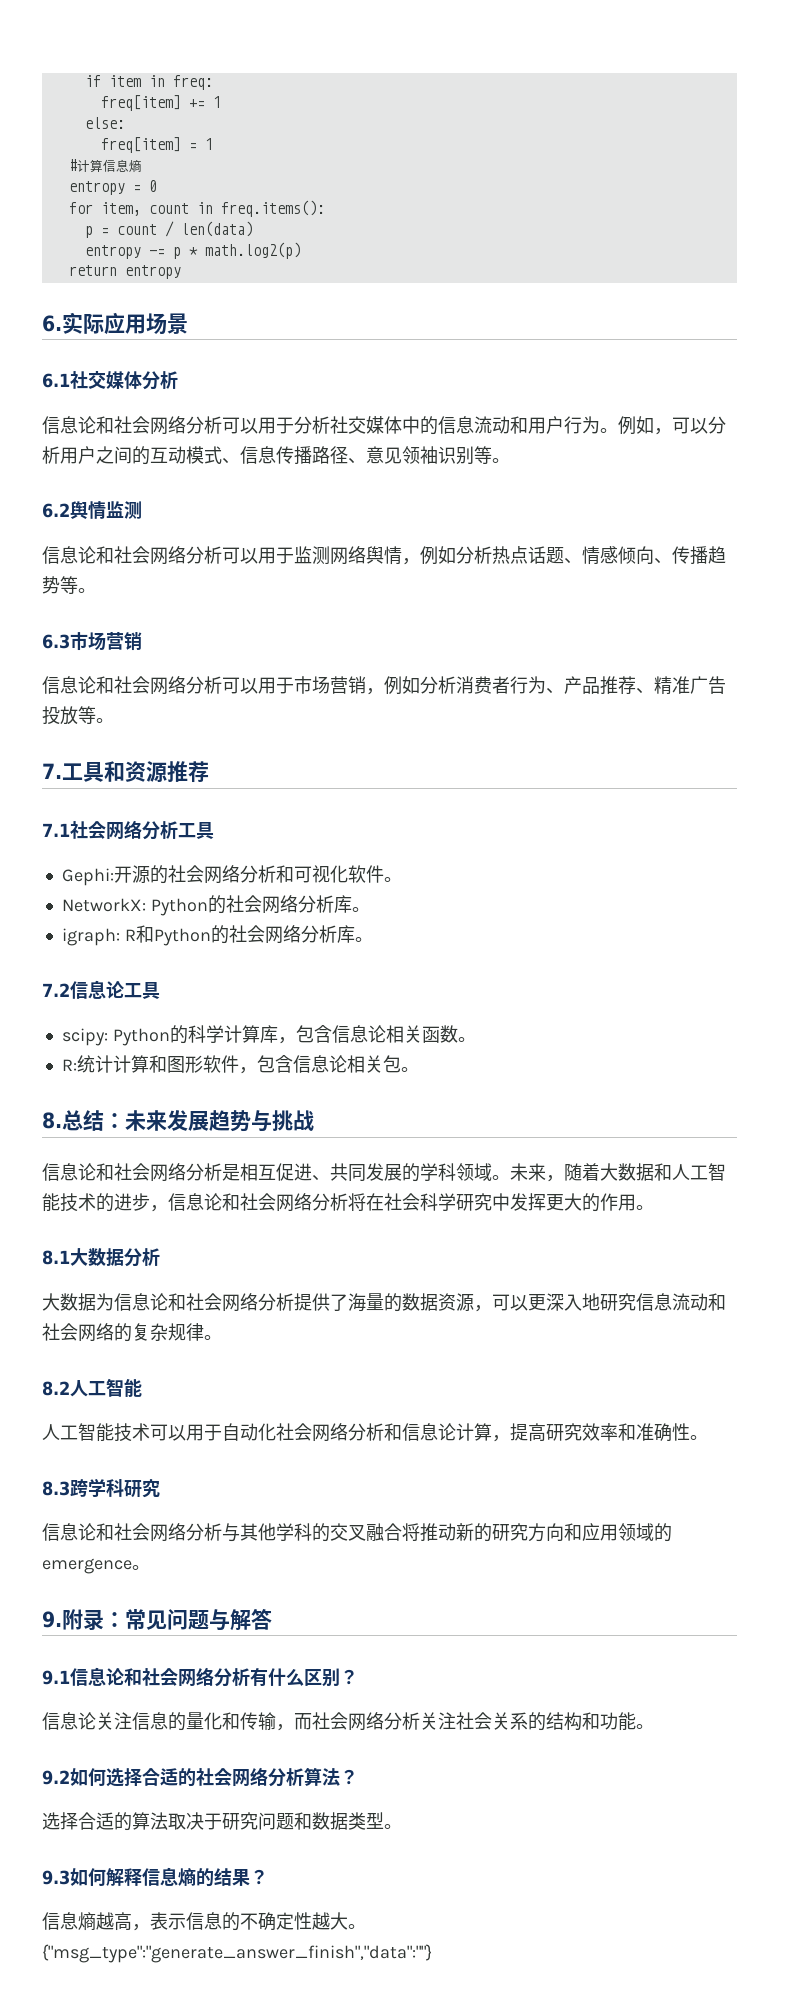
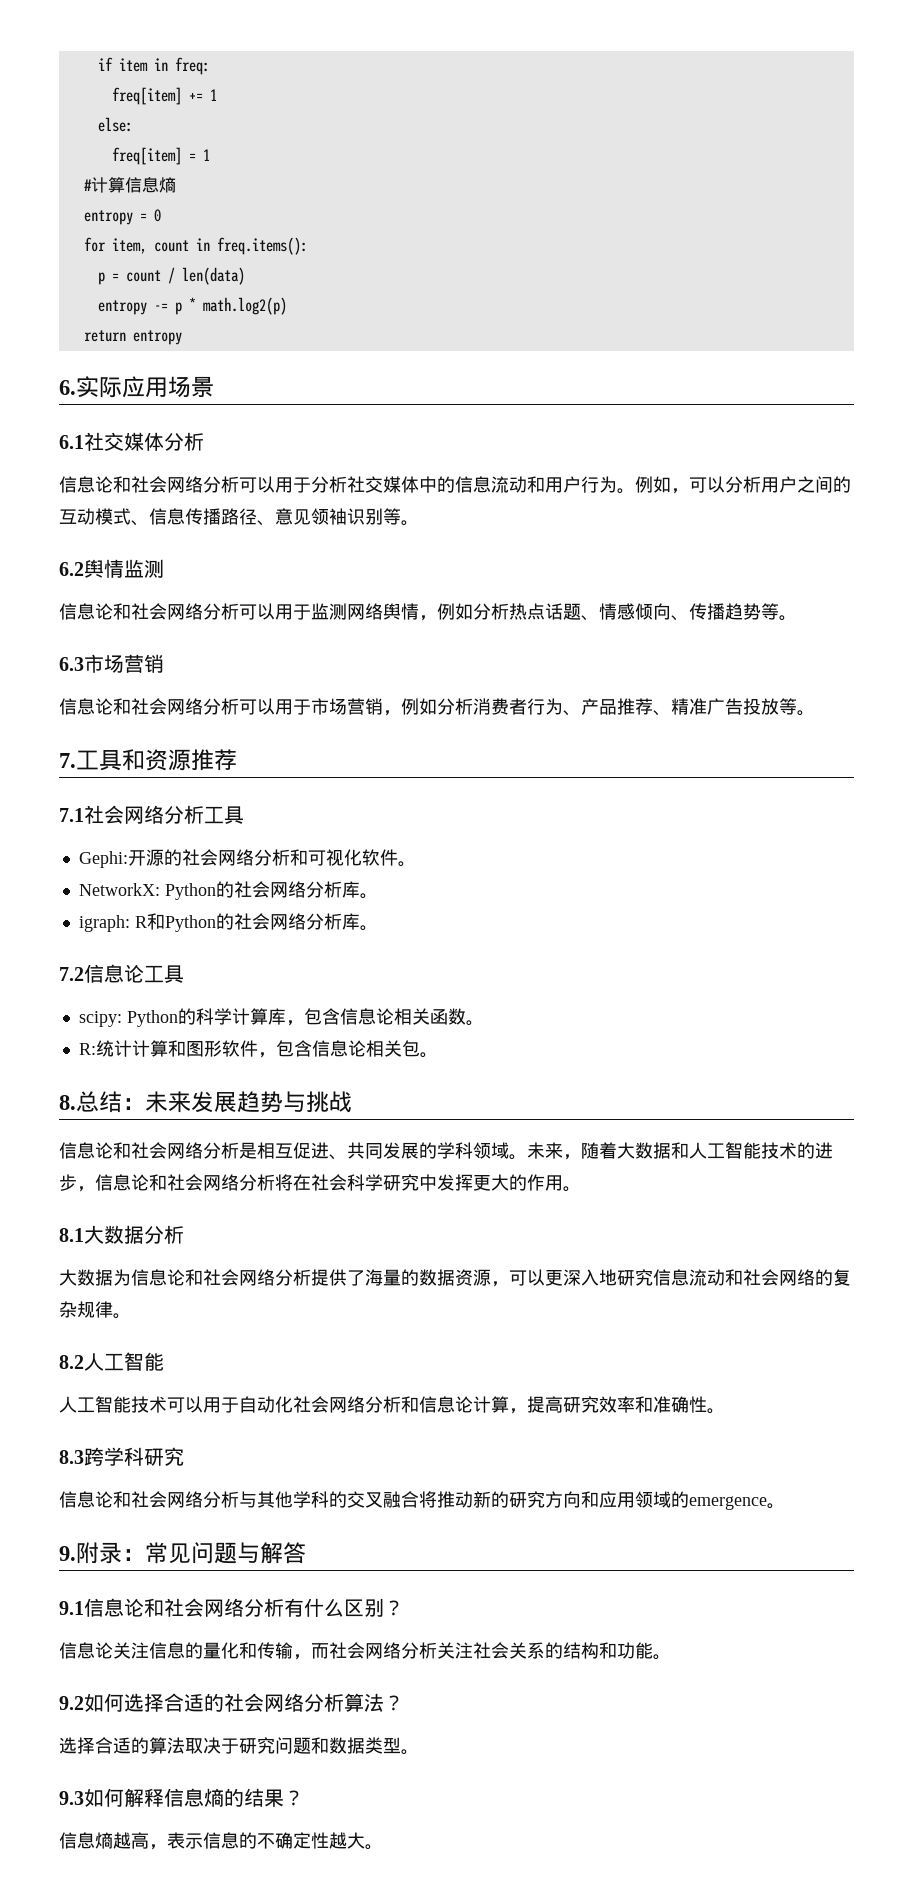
[42,1944,432,1963] {"msg_type":"generate_answer_finish","data":""} -> (383, 1847) none

